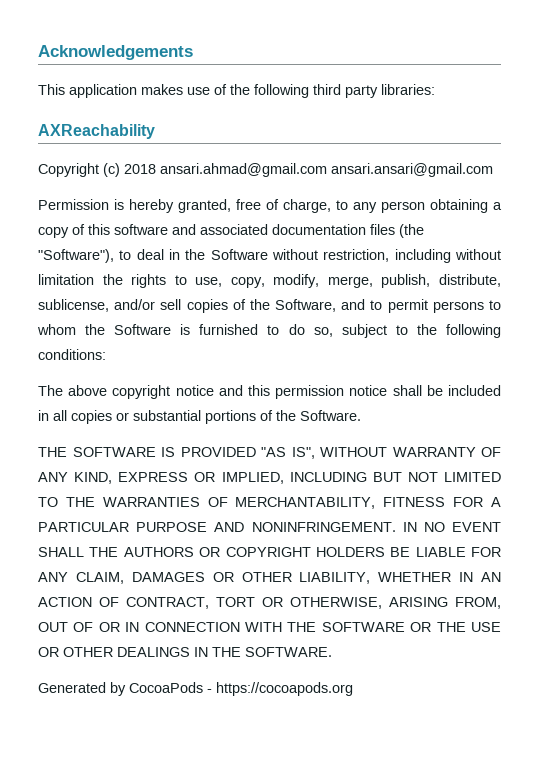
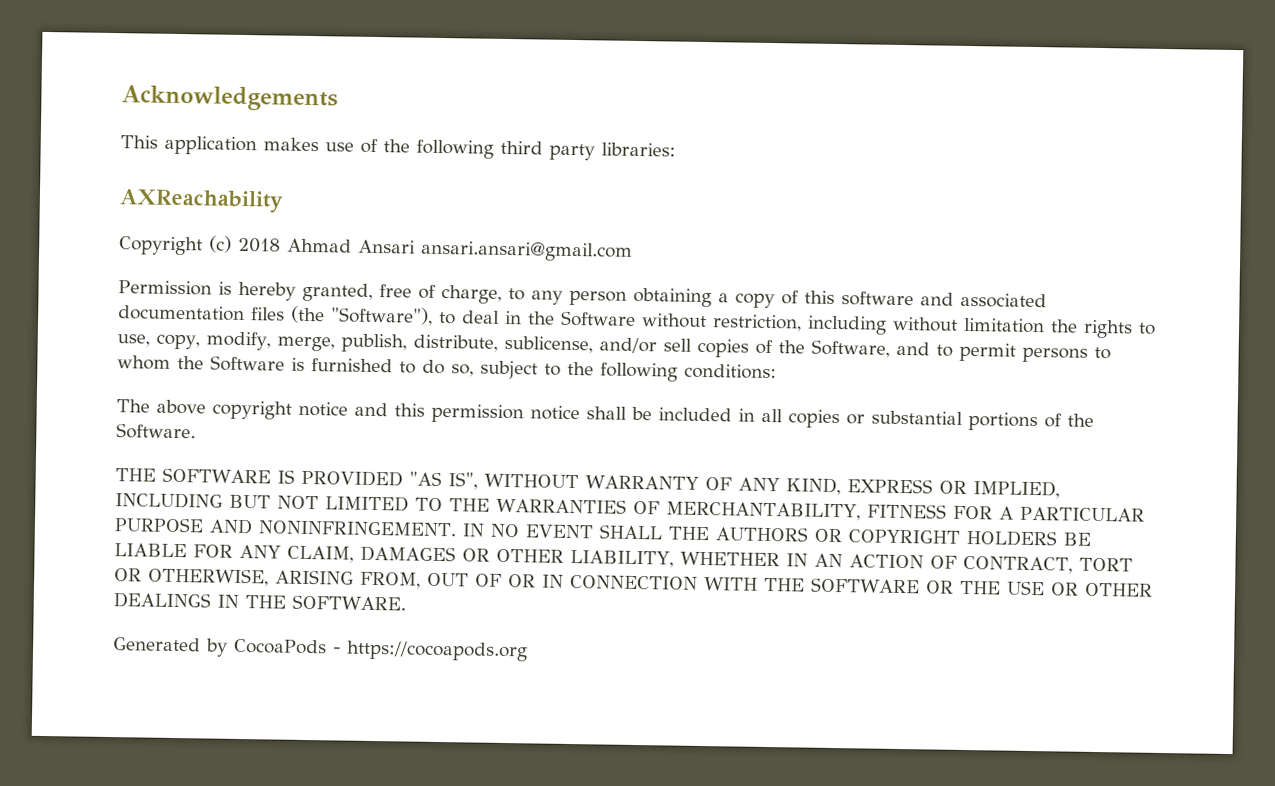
[160,163,327,177] ansari.ahmad@gmail.com -> [287,238,416,254] Ahmad Ansari

